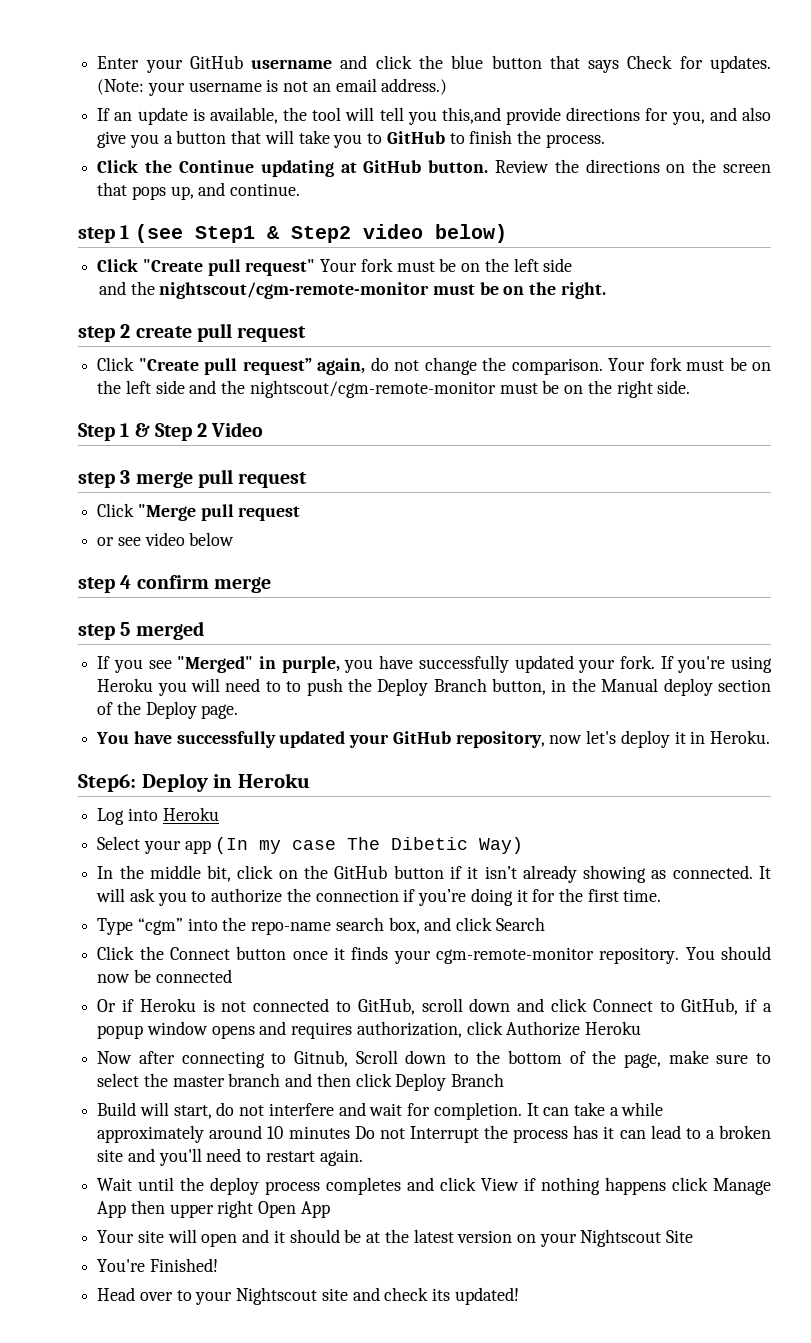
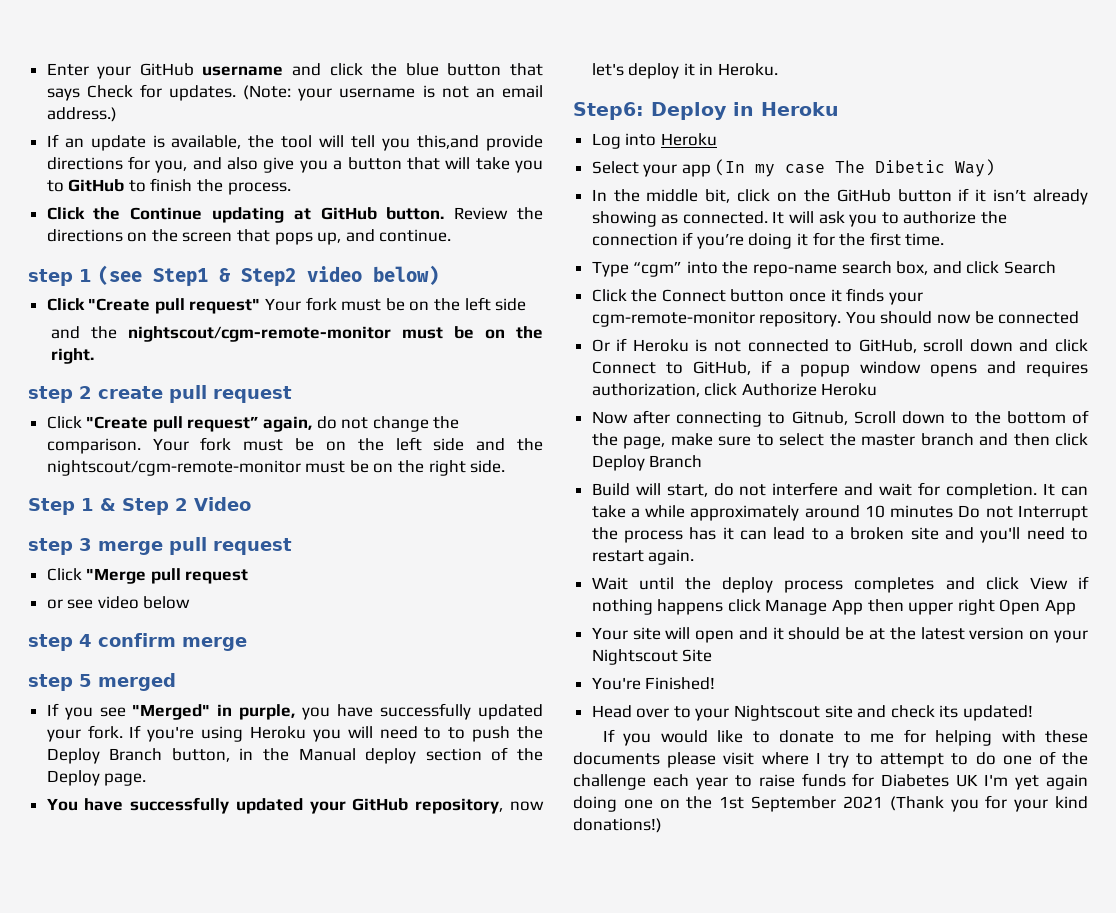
(519, 1296) none -> [602,729,1088,746] [573,751,1088,768] [573,773,1088,790] [573,795,1088,812] [573,818,662,833] // If you would like to donate to me for helping with these documents please visit where I try to attempt to do one of the challenge each year to raise funds for Diabetes UK I'm yet again doing one on the 1st September 2021 (Thank you for your kind donations!)

